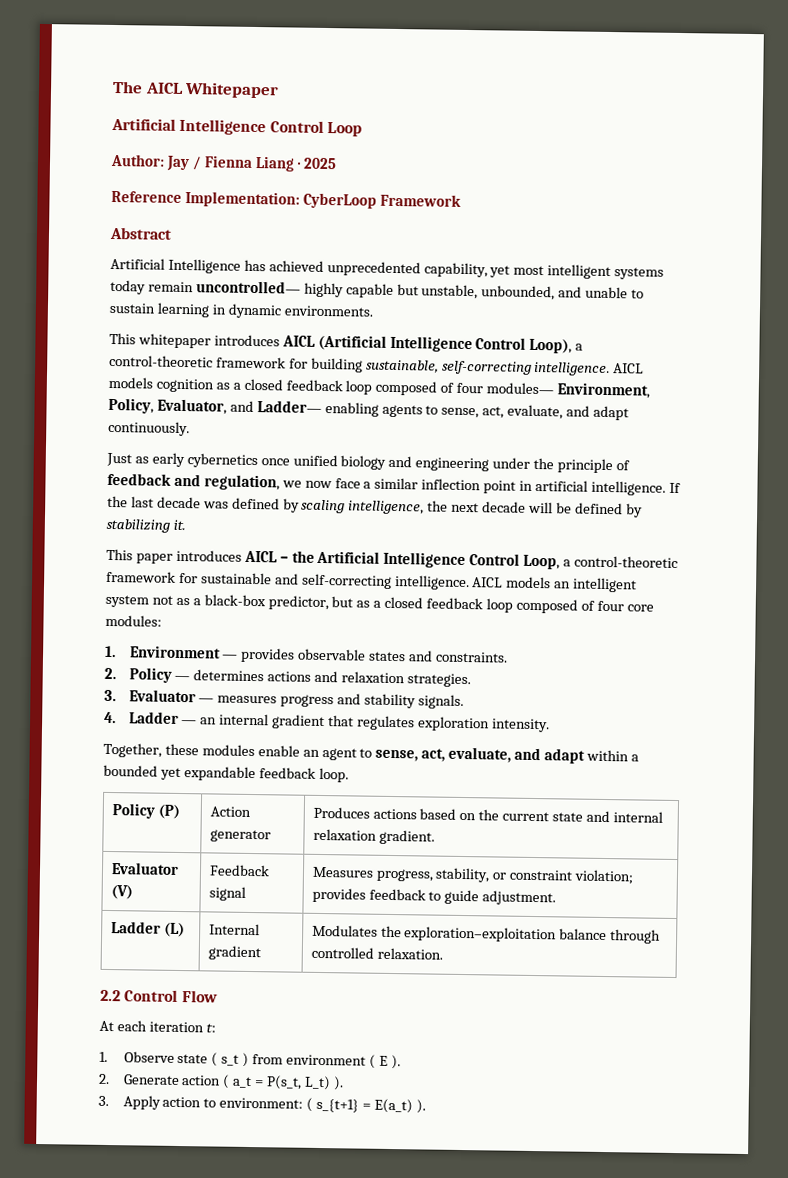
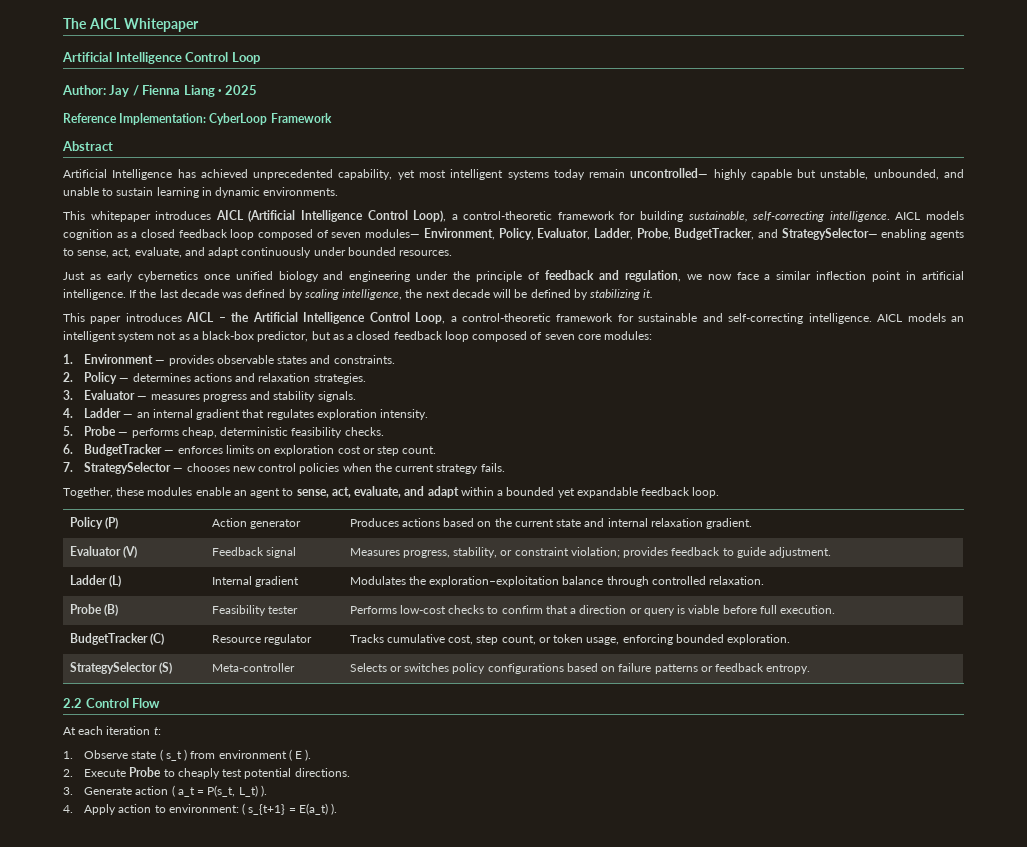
[456,382,484,394] four -> [331,232,362,238] seven
[229,400,322,413] and Ladder— -> [593,228,878,240] Ladder, Probe, BudgetTracker, and StrategySelector—
[108,420,190,437] continuously. -> [241,247,453,258] continuously under bounded resources.
[596,600,624,612] four -> [544,334,575,340] seven
(550, 725) none -> [63,426,384,438] [63,444,437,456] [63,462,505,474] // 5. Probe — performs cheap, deterministic feasibility checks. // 6. BudgetTracker — enforces limits on exploration cost or step count. // 7. StrategySelector — chooses new control policies when the current strategy fails.
(443, 953) none -> [69,604,118,616] [211,605,298,616] [349,605,836,616] [69,633,164,645] [211,634,312,645] [349,634,791,645] [69,662,172,674] [211,663,295,672] [349,663,811,674] // Probe (B) | Feasibility tester | Performs low-cost checks to confirm that a direction or query is viable before full execution. // BudgetTracker (C) | Resource regulator | Tracks cumulative cost, step count, or token usage, enforcing bounded exploration. // StrategySelector (S) | Meta-controller | Selects or switches policy configurations based on failure patterns or feedback entropy.
(110, 1079) none -> [84,767,350,779] [63,787,73,795] Execute Probe to cheaply test potential directions. // 3.
[98,1095,109,1107] 3. -> [63,805,73,813] 4.

